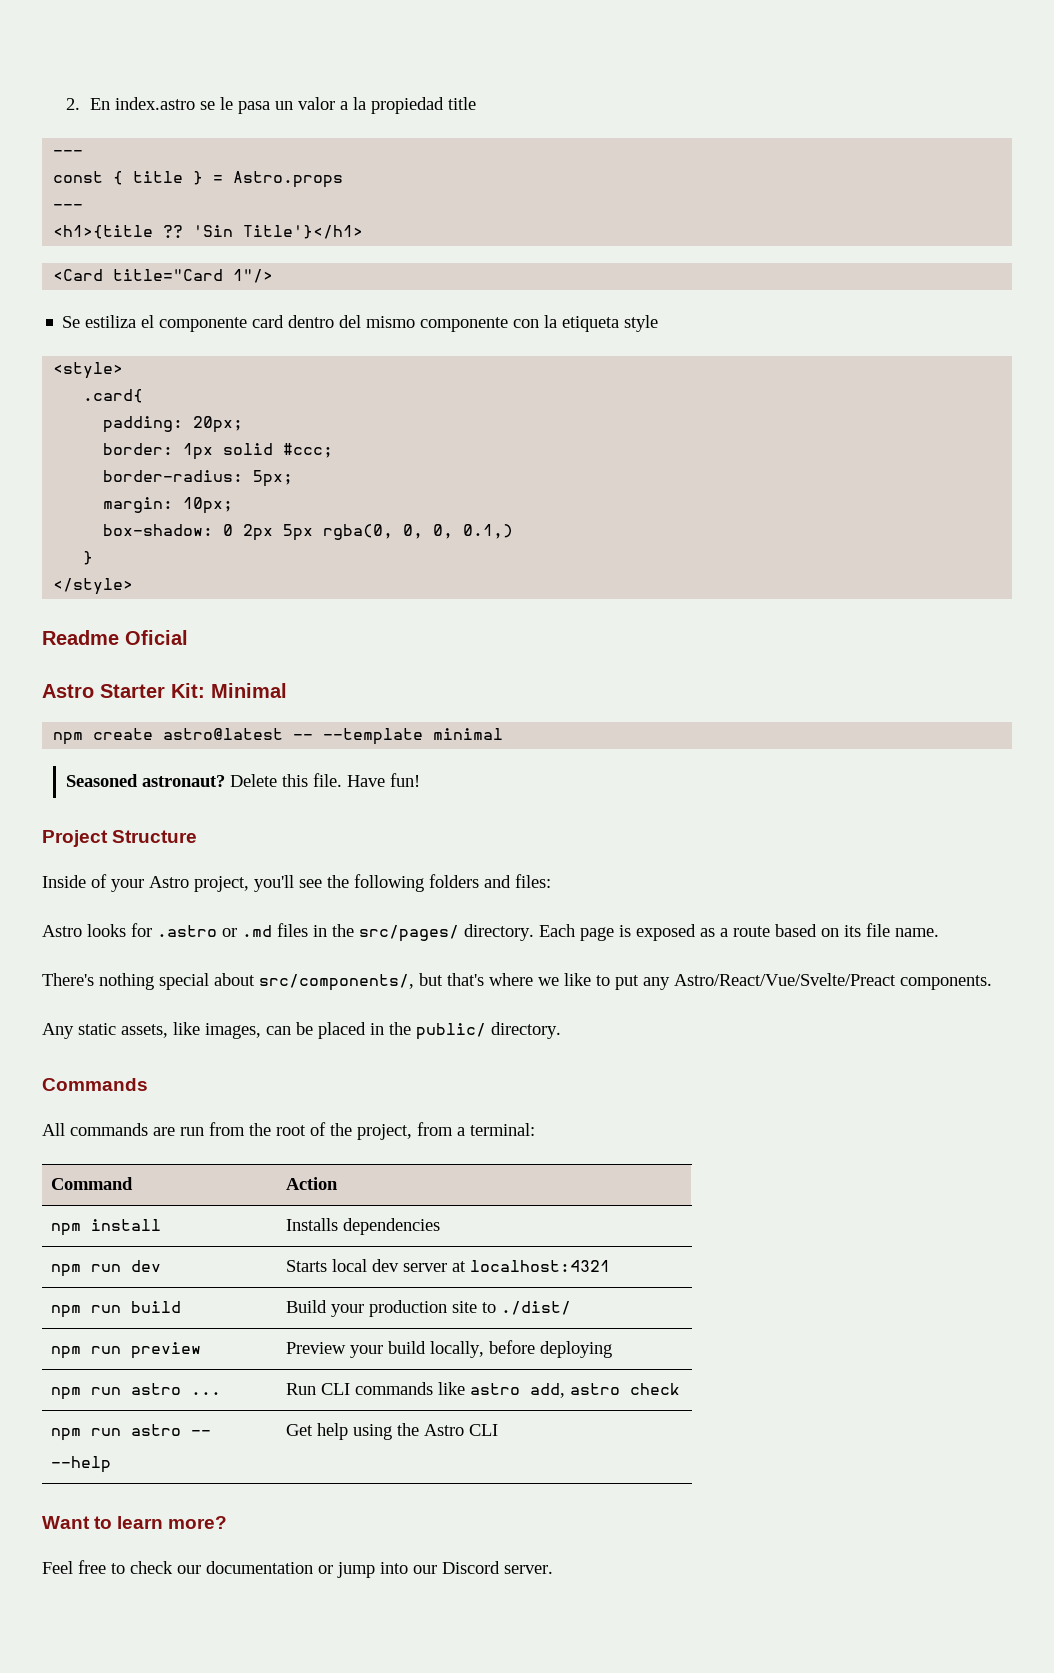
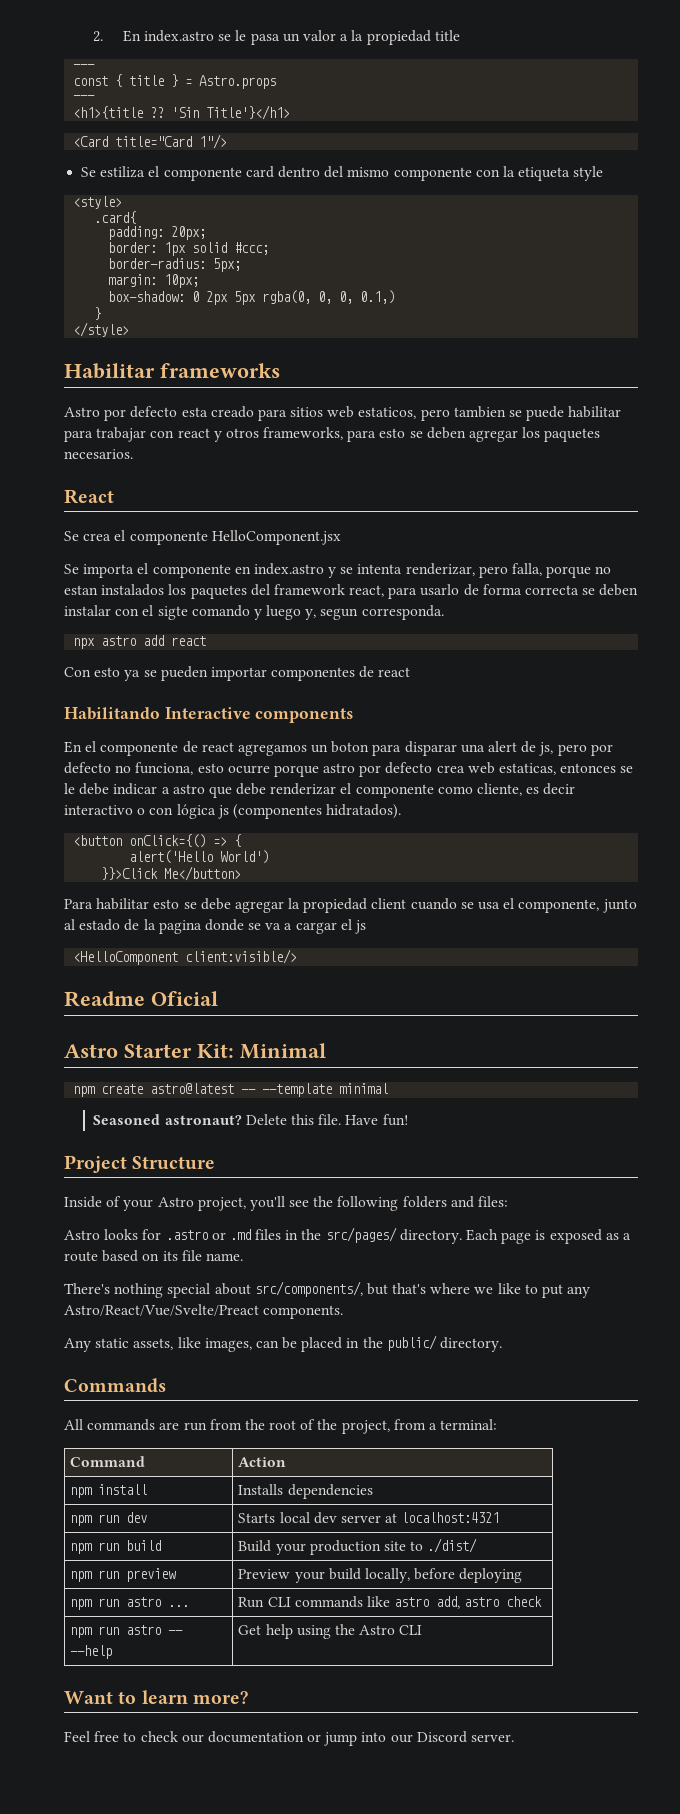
(134, 586) none -> [64,363,280,379] [64,406,622,421] [64,427,601,442] [64,449,133,459] [64,489,114,504] [64,530,341,545] [64,563,612,578] [64,584,639,599] [64,605,444,620] [73,635,207,649] [64,666,411,681] [64,707,354,723] [64,741,613,756] [64,762,634,777] [64,783,576,798] [64,804,402,819] [73,834,242,848] [129,850,270,864] [101,866,242,881] [64,898,637,913] [64,919,367,934] [73,949,298,965] // Habilitar frameworks // Astro por defecto esta creado para sitios web estaticos, pero tambien se puede habilitar para trabajar con react y otros frameworks, para esto se deben agregar los paquetes necesarios. // React // Se crea el componente HelloComponent.jsx // Se importa el componente en index.astro y se intenta renderizar, pero falla, porque no estan instalados los paquetes del framework react, para usarlo de forma correcta se deben instalar con el sigte comando y luego y, segun corresponda. // npx astro add react // Con esto ya se pueden importar componentes de react // Habilitando Interactive components // En el componente de react agregamos un boton para disparar una alert de js, pero por defecto no funciona, esto ocurre porque astro por defecto crea web estaticas, entonces se le debe indicar a astro que debe renderizar el componente como cliente, es decir interactivo o con lógica js (componentes hidratados). // <button onClick={() => { // alert('Hello World') // }}>Click Me</button> // Para habilitar esto se debe agregar la propiedad client cuando se usa el componente, junto al estado de la pagina donde se va a cargar el js // <HelloComponent client:visible/>

